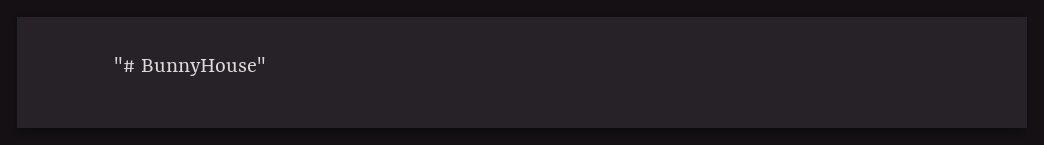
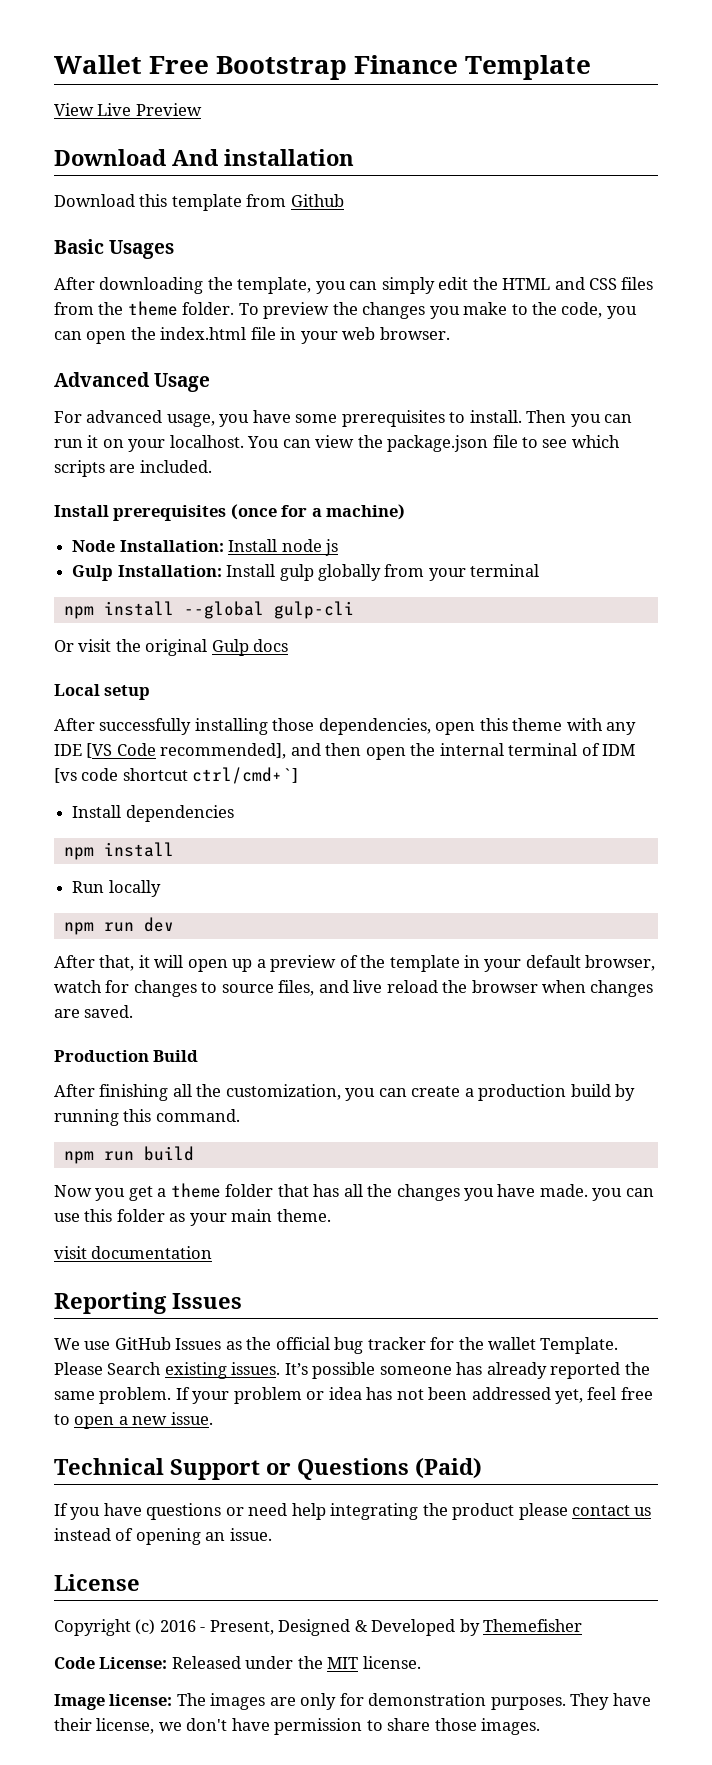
[114,57,267,76] "# BunnyHouse" -> [54,55,592,80] [54,103,202,116] [54,149,354,166] [54,194,344,211] [54,239,175,259] [54,277,654,294] [54,301,637,319] [54,327,450,344] [54,372,211,392] [54,410,633,427] [54,435,620,452] [54,460,212,477] [54,504,406,521] [72,539,338,556] [72,564,540,581] [63,601,354,619] [54,639,289,656] [54,684,151,700] [54,718,637,735] [54,743,636,760] [54,767,299,784] [72,805,234,822] [63,842,174,860] [72,880,161,897] [63,917,174,935] [54,955,656,972] [54,980,654,997] [54,1005,134,1018] [54,1050,199,1062] [54,1084,636,1101] [54,1109,240,1126] [63,1146,194,1164] [54,1183,654,1201] [54,1209,331,1226] [54,1246,213,1259] [54,1292,242,1314] [54,1337,619,1354] [54,1362,650,1379] [54,1387,653,1404] [54,1412,213,1429] [54,1458,482,1480] [54,1503,652,1520] [54,1528,272,1545] [54,1574,140,1591] [54,1619,583,1636] [54,1656,421,1669] [54,1693,651,1710] [54,1718,541,1735] Wallet Free Bootstrap Finance Template // View Live Preview // Download And installation // Download this template from Github // Basic Usages // After downloading the template, you can simply edit the HTML and CSS files from the theme folder. To preview the changes you make to the code, you can open the index.html file in your web browser. // Advanced Usage // For advanced usage, you have some prerequisites to install. Then you can run it on your localhost. You can view the package.json file to see which scripts are included. // Install prerequisites (once for a machine) // Node Installation: Install node js // Gulp Installation: Install gulp globally from your terminal // npm install --global gulp-cli // Or visit the original Gulp docs // Local setup // After successfully installing those dependencies, open this theme with any IDE [VS Code recommended], and then open the internal terminal of IDM [vs code shortcut ctrl/cmd+`] // Install dependencies // npm install // Run locally // npm run dev // After that, it will open up a preview of the template in your default browser, watch for changes to source files, and live reload the browser when changes are saved. // Production Build // After finishing all the customization, you can create a production build by running this command. // npm run build // Now you get a theme folder that has all the changes you have made. you can use this folder as your main theme. // visit documentation // Reporting Issues // We use GitHub Issues as the official bug tracker for the wallet Template. Please Search existing issues. It’s possible someone has already reported the same problem. If your problem or idea has not been addressed yet, feel free to open a new issue. // Technical Support or Questions (Paid) // If you have questions or need help integrating the product please contact us instead of opening an issue. // License // Copyright (c) 2016 - Present, Designed & Developed by Themefisher // Code License: Released under the MIT license. // Image license: The images are only for demonstration purposes. They have their license, we don't have permission to share those images.

